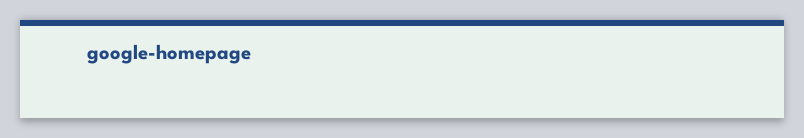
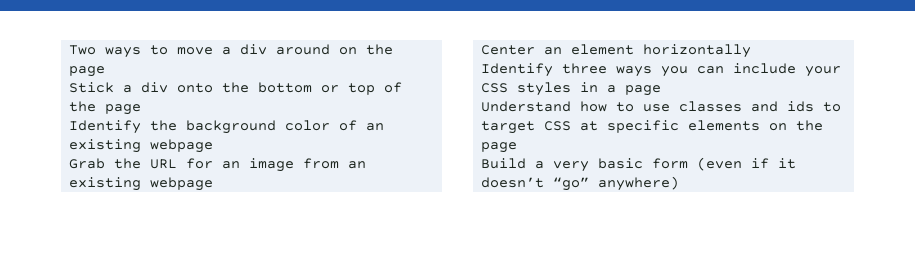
[87,44,251,64] google-homepage -> [68,44,393,58] [68,66,105,77] [68,82,402,95] [68,101,141,115] [68,120,384,134] [68,139,213,153] [68,158,366,172] [68,177,213,191] [480,44,751,58] [480,63,841,77] [480,82,661,96] [480,101,841,112] [480,120,823,134] [480,142,517,153] [480,157,796,172] [480,176,679,191] Two ways to move a div around on the page // Stick a div onto the bottom or top of the page // Identify the background color of an existing webpage // Grab the URL for an image from an existing webpage // Center an element horizontally // Identify three ways you can include your CSS styles in a page // Understand how to use classes and ids to target CSS at specific elements on the page // Build a very basic form (even if it doesn’t “go” anywhere)

